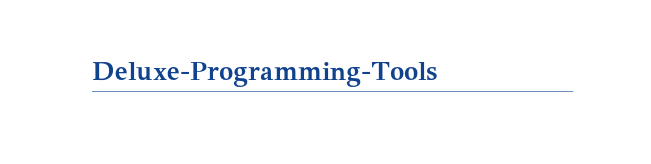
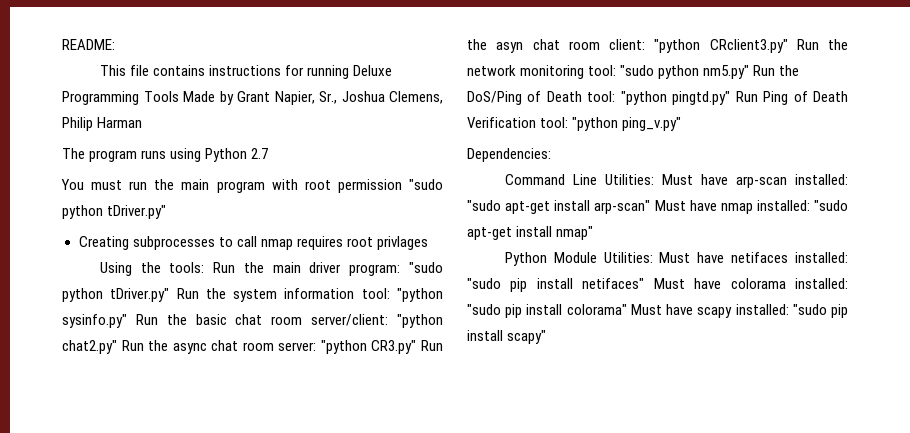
[92,62,437,87] Deluxe-Programming-Tools -> [62,39,115,50] [99,65,393,79] [62,91,443,105] [62,117,143,131] [62,148,269,162] [61,179,443,193] [62,205,167,219] [78,236,428,250] [99,262,444,276] [62,288,443,302] [62,314,444,328] [62,340,443,354] [467,39,848,53] [467,65,800,79] [467,91,848,105] [467,117,682,131] [467,148,551,162] [504,174,848,188] [467,200,848,214] [467,226,594,240] [504,252,848,266] [467,278,848,292] [467,304,848,318] [467,330,547,344] README: // This file contains instructions for running Deluxe Programming Tools Made by Grant Napier, Sr., Joshua Clemens, Philip Harman // The program runs using Python 2.7 // You must run the main program with root permission "sudo python tDriver.py" // Creating subprocesses to call nmap requires root privlages // Using the tools: Run the main driver program: "sudo python tDriver.py" Run the system information tool: "python sysinfo.py" Run the basic chat room server/client: "python chat2.py" Run the async chat room server: "python CR3.py" Run the asyn chat room client: "python CRclient3.py" Run the network monitoring tool: "sudo python nm5.py" Run the DoS/Ping of Death tool: "python pingtd.py" Run Ping of Death Verification tool: "python ping_v.py" // Dependencies: // Command Line Utilities: Must have arp-scan installed: "sudo apt-get install arp-scan" Must have nmap installed: "sudo apt-get install nmap" // Python Module Utilities: Must have netifaces installed: "sudo pip install netifaces" Must have colorama installed: "sudo pip install colorama" Must have scapy installed: "sudo pip install scapy"

